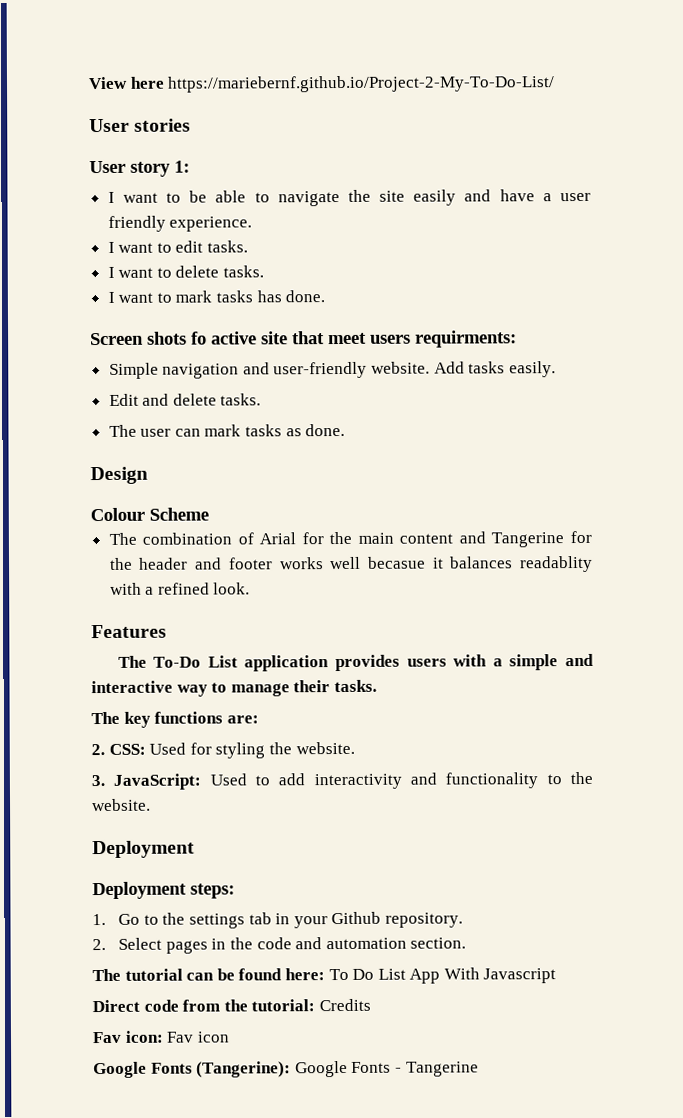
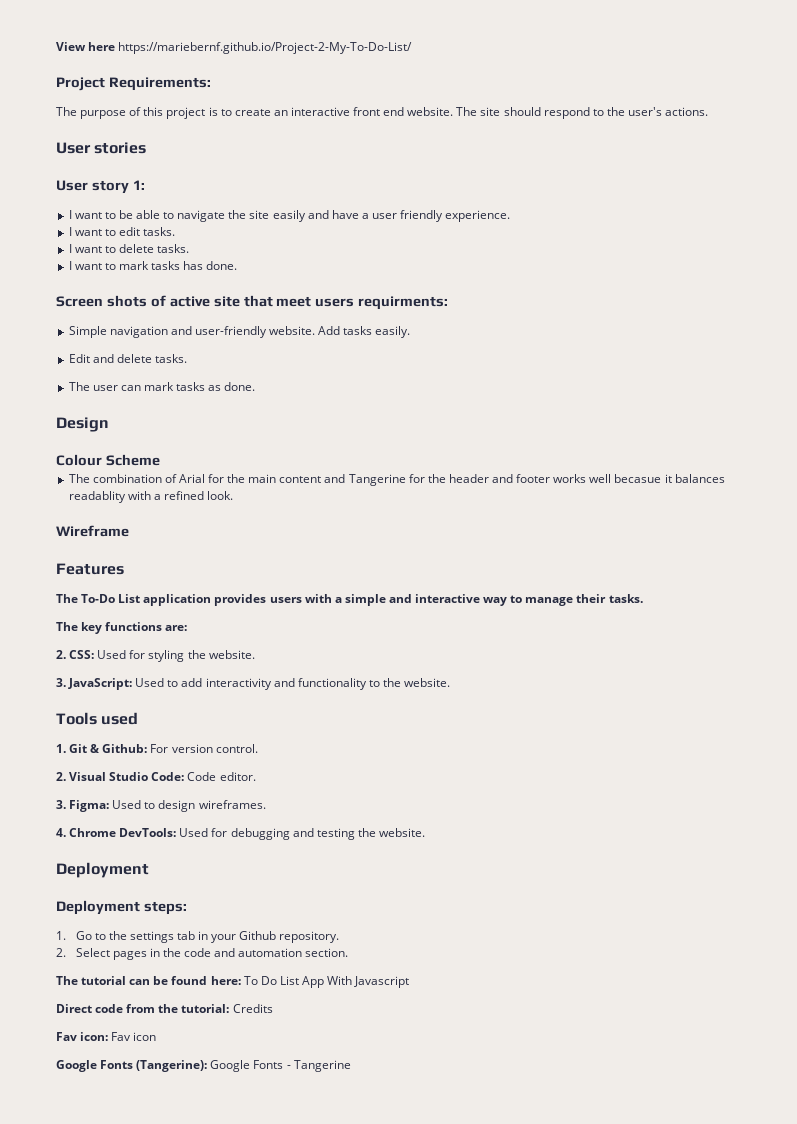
(556, 84) none -> [56,77,211,91] [56,107,709,119] // Project Requirements: // The purpose of this project is to create an interactive front end website. The site should respond to the user's actions.
[191,331,207,345] fo -> [150,295,166,307] of
(251, 588) none -> [56,525,129,537] // Wireframe
(151, 805) none -> [56,712,139,725] [56,744,258,753] [56,772,256,781] [56,800,266,812] [56,828,425,840] // Tools used // 1. Git & Github: For version control. // 2. Visual Studio Code: Code editor. // 3. Figma: Used to design wireframes. // 4. Chrome DevTools: Used for debugging and testing the website.

